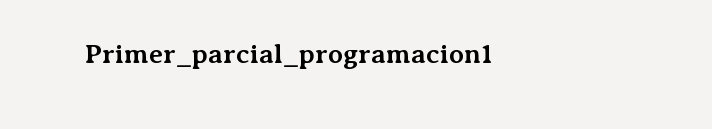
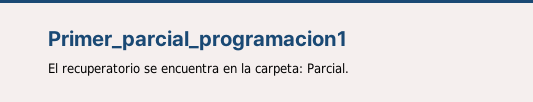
(493, 56) none -> [48,63,349,76] // El recuperatorio se encuentra en la carpeta: Parcial.

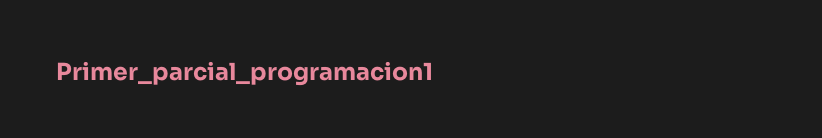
[48,63,349,76] // El recuperatorio se encuentra en la carpeta: Parcial. -> (433, 73) none

